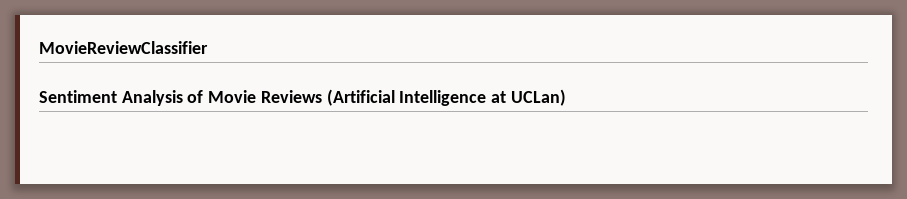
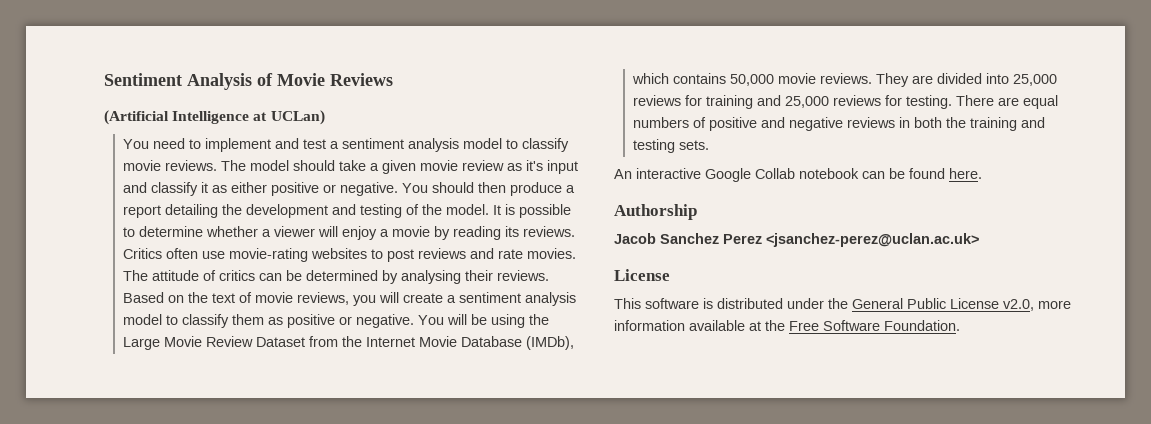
[39,41,208,54] MovieReviewClassifier // -> (104, 79) none
(322, 96) none -> (393, 79) //
(566, 97) none -> [122,138,569,152] [122,160,578,174] [122,182,575,196] [122,204,571,218] [122,226,575,240] [122,248,576,262] [122,270,549,284] [122,292,576,306] [122,314,549,328] [122,336,574,350] [631,73,1057,87] [632,95,1058,109] [632,117,1045,131] [632,139,709,153] [614,168,982,182] [614,204,697,220] [614,233,979,247] [614,269,670,281] [614,298,1071,311] [614,320,960,331] // You need to implement and test a sentiment analysis model to classify movie reviews. The model should take a given movie review as it's input and classify it as either positive or negative. You should then produce a report detailing the development and testing of the model. It is possible to determine whether a viewer will enjoy a movie by reading its reviews. Critics often use movie-rating websites to post reviews and rate movies. The attitude of critics can be determined by analysing their reviews. Based on the text of movie reviews, you will create a sentiment analysis model to classify them as positive or negative. You will be using the Large Movie Review Dataset from the Internet Movie Database (IMDb), which contains 50,000 movie reviews. They are divided into 25,000 reviews for training and 25,000 reviews for testing. There are equal numbers of positive and negative reviews in both the training and testing sets. // An interactive Google Collab notebook can be found here. // Authorship // Jacob Sanchez Perez <jsanchez-perez@uclan.ac.uk> // License // This software is distributed under the General Public License v2.0, more information available at the Free Software Foundation.

